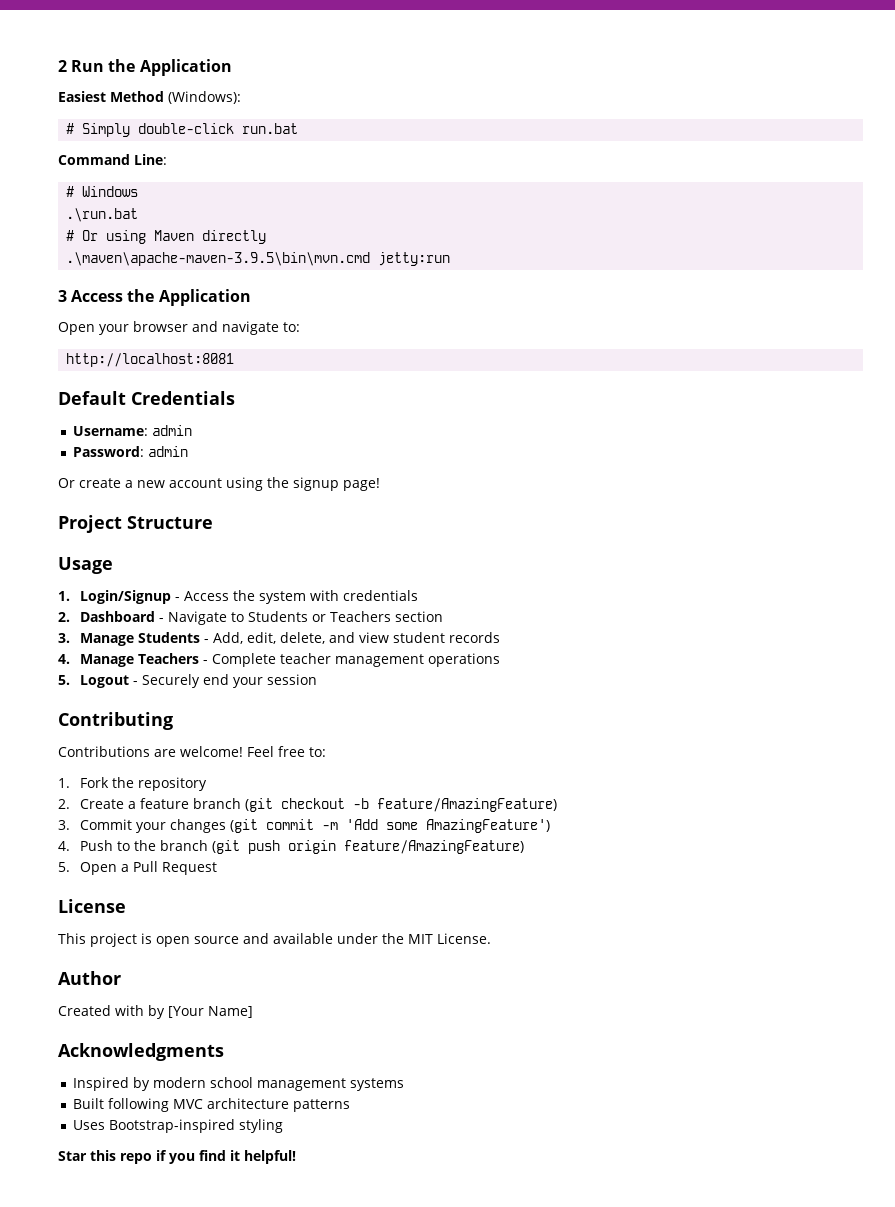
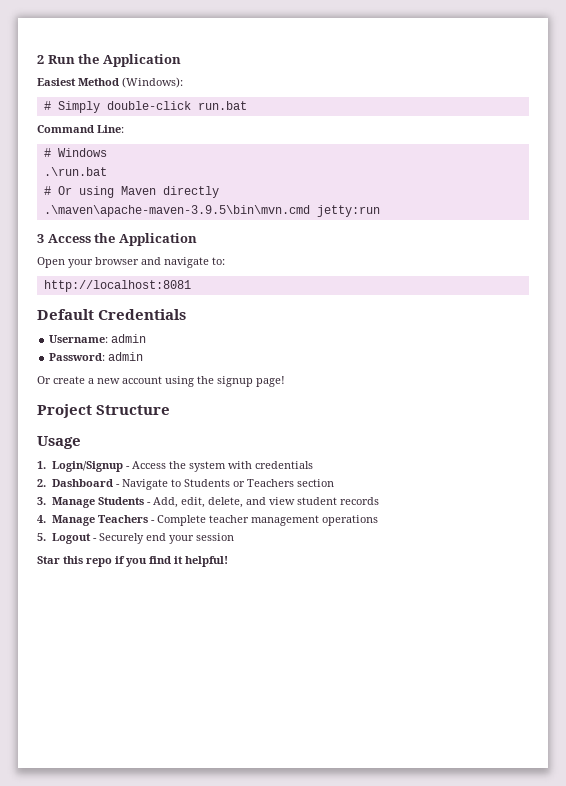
[58,712,173,730] [58,746,326,757] [58,777,208,791] [58,798,558,812] [58,819,551,833] [58,840,525,854] [58,861,218,875] [58,899,126,913] [58,933,491,947] [58,971,121,985] [58,1005,253,1019] [58,1043,224,1061] [72,1077,404,1091] [72,1098,350,1112] [72,1119,283,1133] // Contributing // Contributions are welcome! Feel free to: // 1. Fork the repository // 2. Create a feature branch (git checkout -b feature/AmazingFeature) // 3. Commit your changes (git commit -m 'Add some AmazingFeature') // 4. Push to the branch (git push origin feature/AmazingFeature) // 5. Open a Pull Request // License // This project is open source and available under the MIT License. // Author // Created with by [Your Name] // Acknowledgments // Inspired by modern school management systems // Built following MVC architecture patterns // Uses Bootstrap-inspired styling -> (235, 537) none

